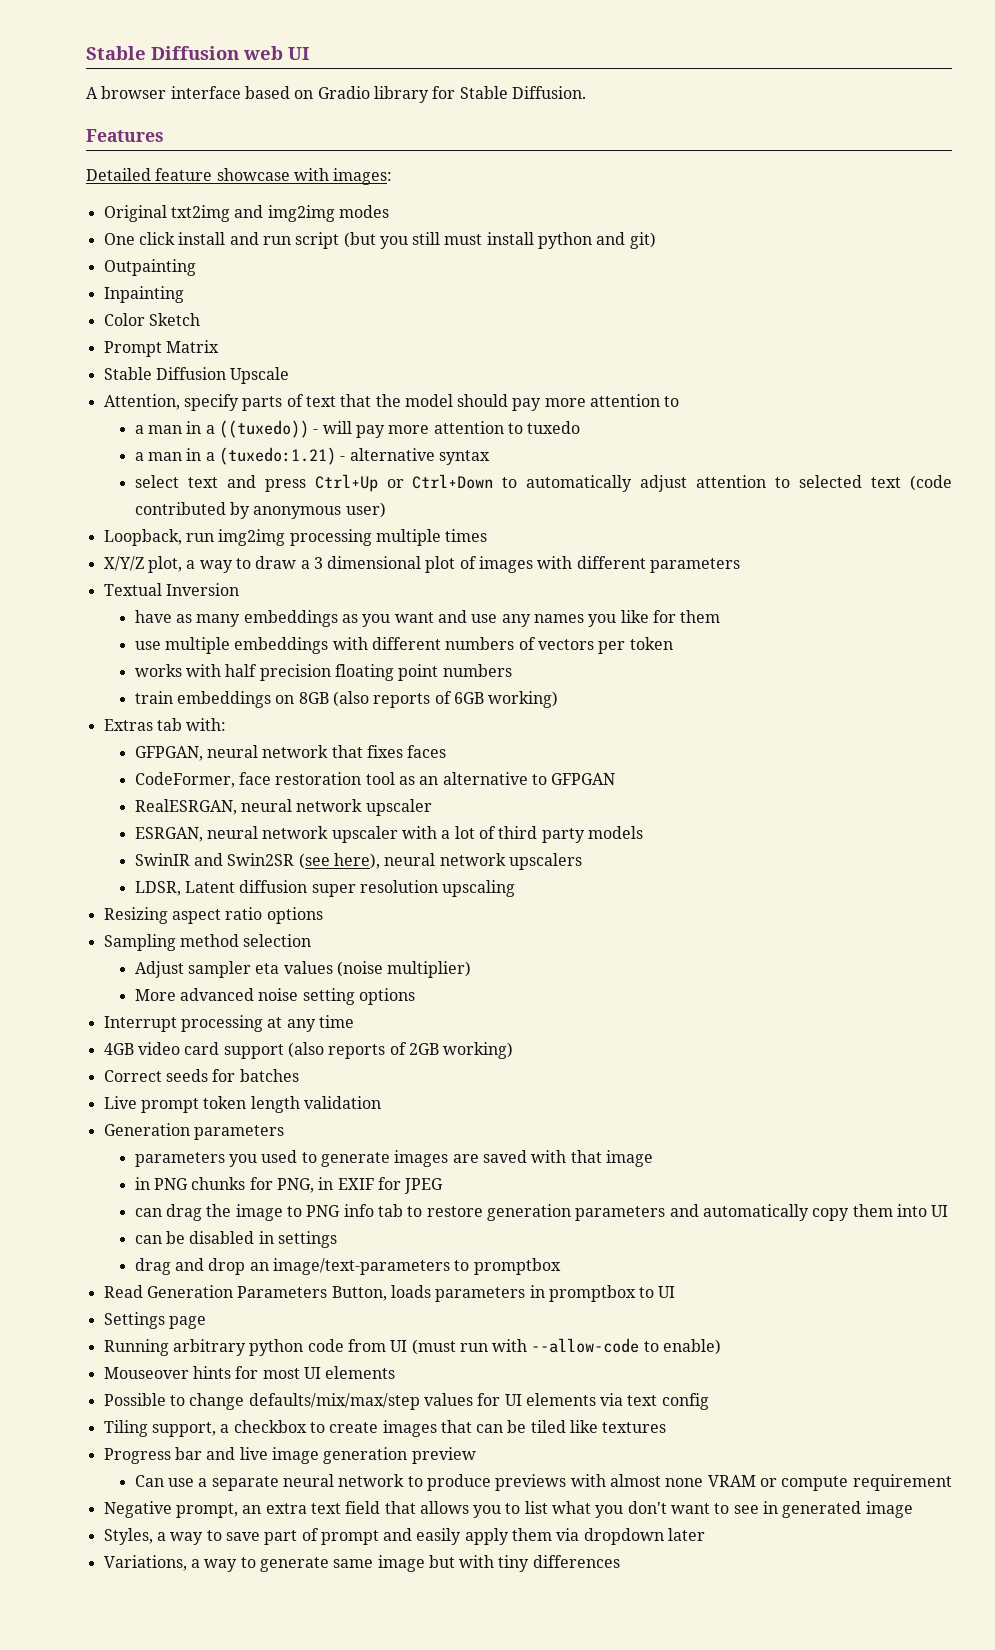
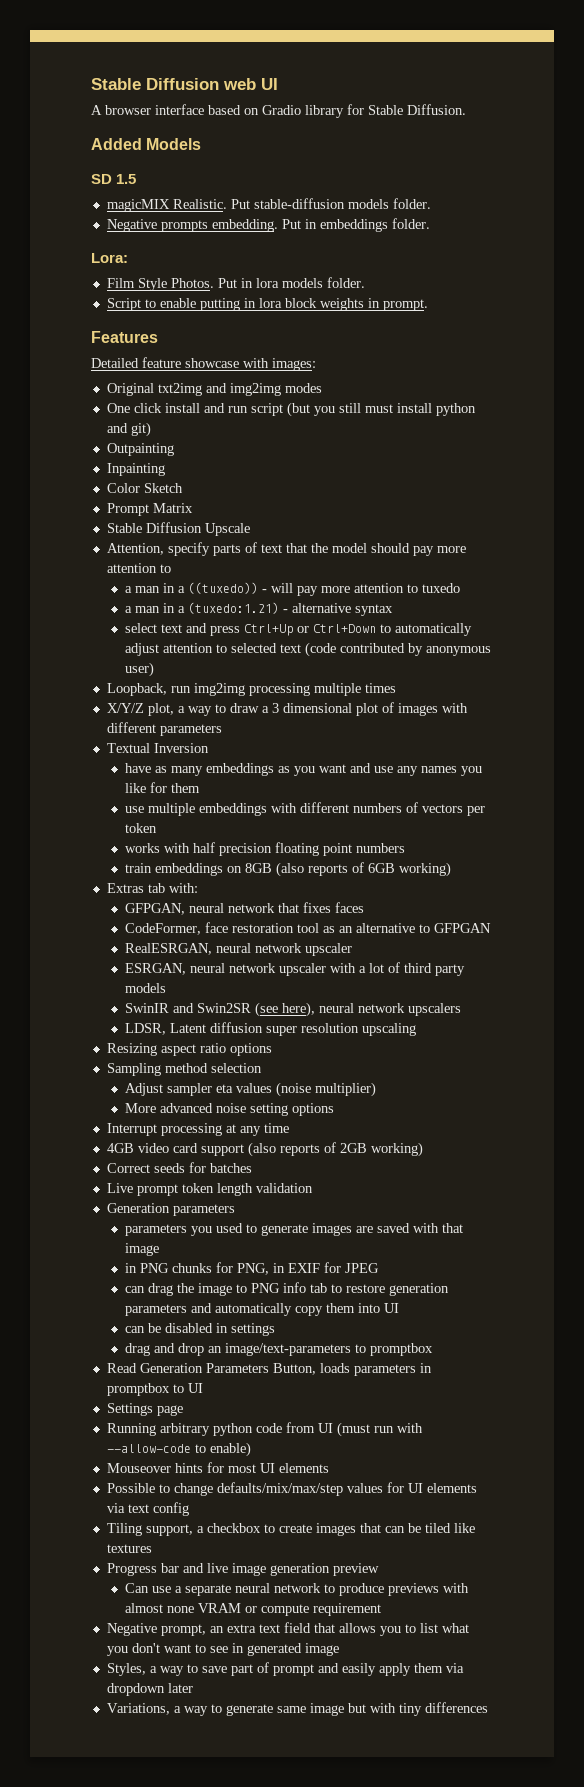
(586, 92) none -> [91,138,202,150] [91,174,137,184] [106,198,431,212] [106,218,430,232] [91,253,128,263] [106,277,365,291] [106,298,428,311] // Added Models // SD 1.5 // magicMIX Realistic. Put stable-diffusion models folder. // Negative prompts embedding. Put in embeddings folder. // Lora: // Film Style Photos. Put in lora models folder. // Script to enable putting in lora block weights in prompt.

